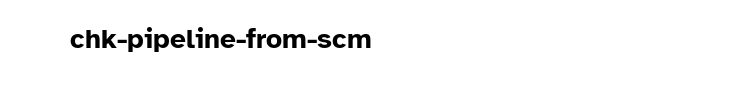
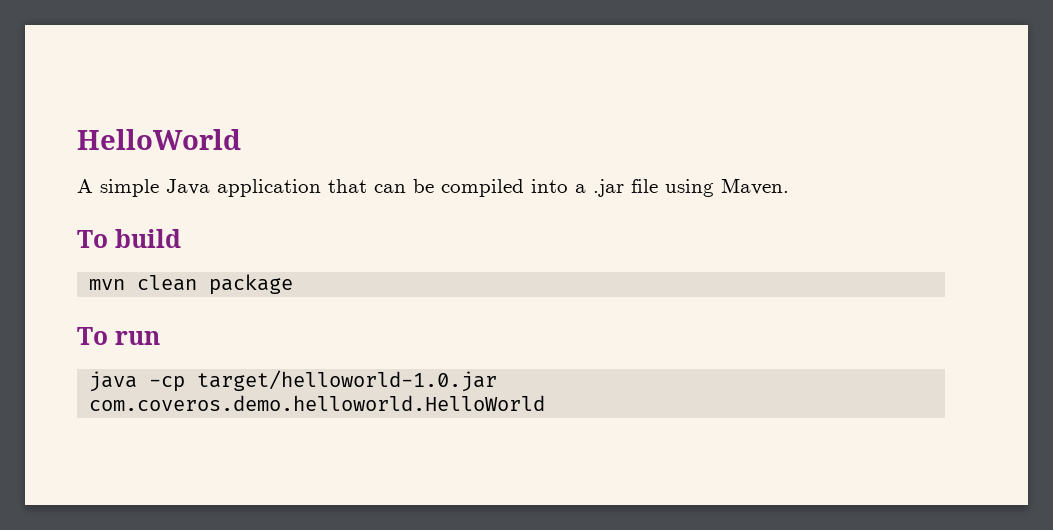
[70,27,372,52] chk-pipeline-from-scm -> [77,129,241,150] [77,178,789,197] [77,229,181,248] [89,274,294,295] [77,327,160,345] [89,370,498,392] [89,395,546,411] HelloWorld // A simple Java application that can be compiled into a .jar file using Maven. // To build // mvn clean package // To run // java -cp target/helloworld-1.0.jar com.coveros.demo.helloworld.HelloWorld

